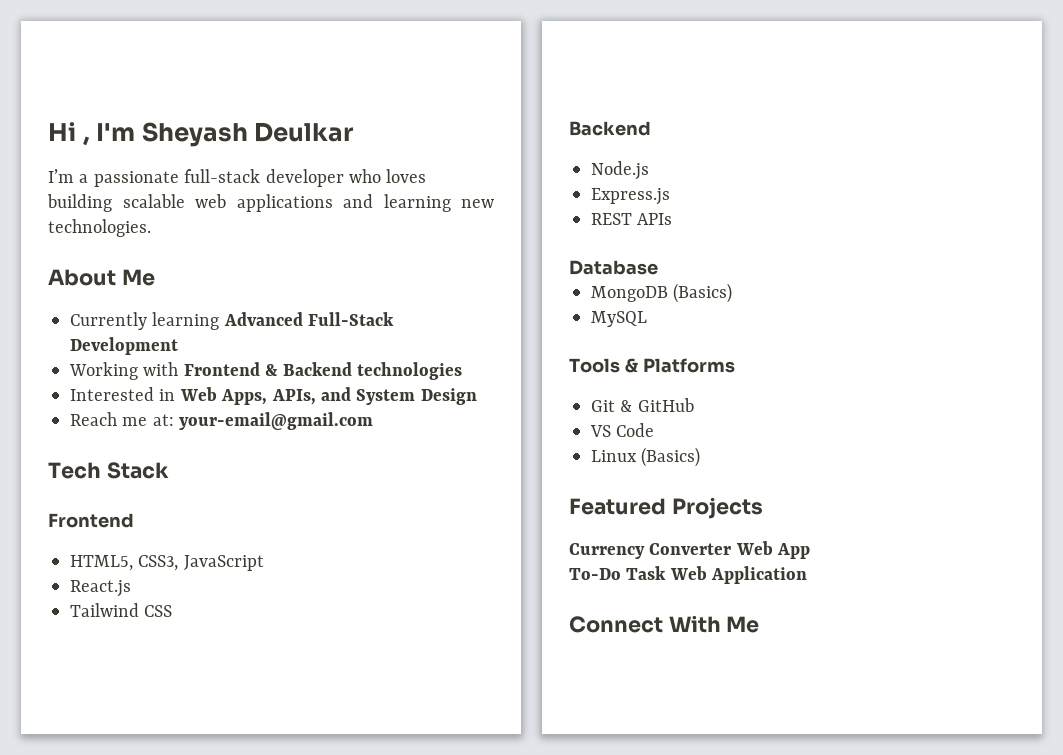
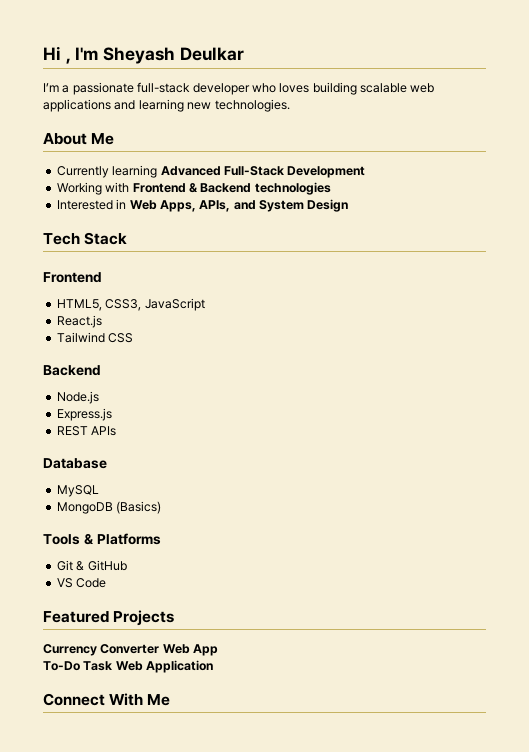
[70,412,374,430] // Reach me at: your-email@gmail.com -> (349, 205) none
(658, 267) none -> [56,485,99,497] // MySQL
[591,311,647,327] // MySQL -> (162, 507) none
[591,447,701,467] // Linux (Basics) -> (107, 583) none

